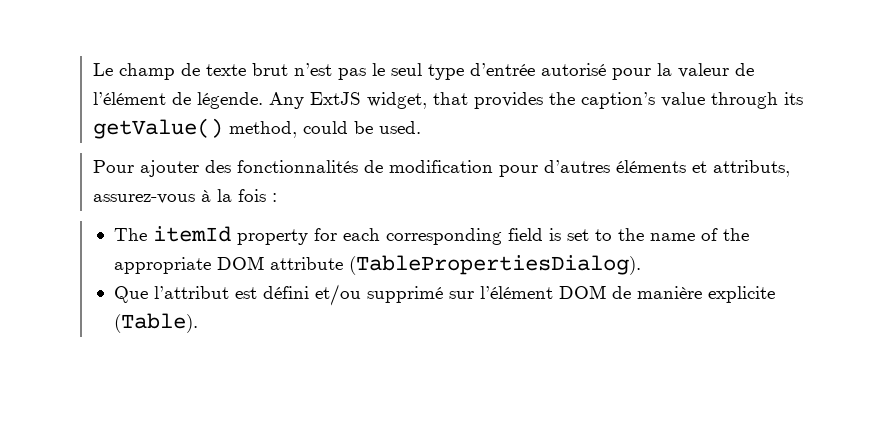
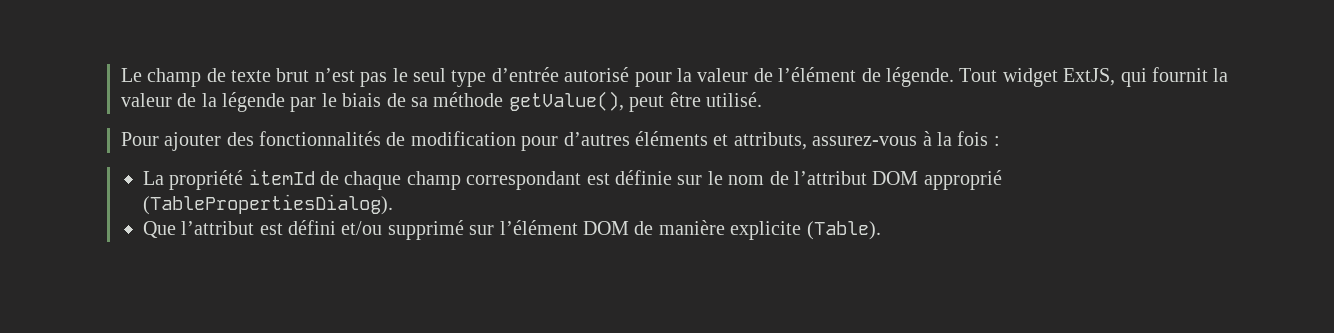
[268,92,803,109] [92,118,421,139] Any ExtJS widget, that provides the caption’s value through its getValue() method, could be used. -> [959,67,1229,87] [120,91,762,112] Tout widget ExtJS, qui fournit la valeur de la légende par le biais de sa méthode getValue(), peut être utilisé.
[113,226,749,245] [113,256,343,274] The itemId property for each corresponding field is set to the name of the appropriate DOM attribute -> [142,169,1002,190] La propriété itemId de chaque champ correspondant est définie sur le nom de l’attribut DOM approprié

